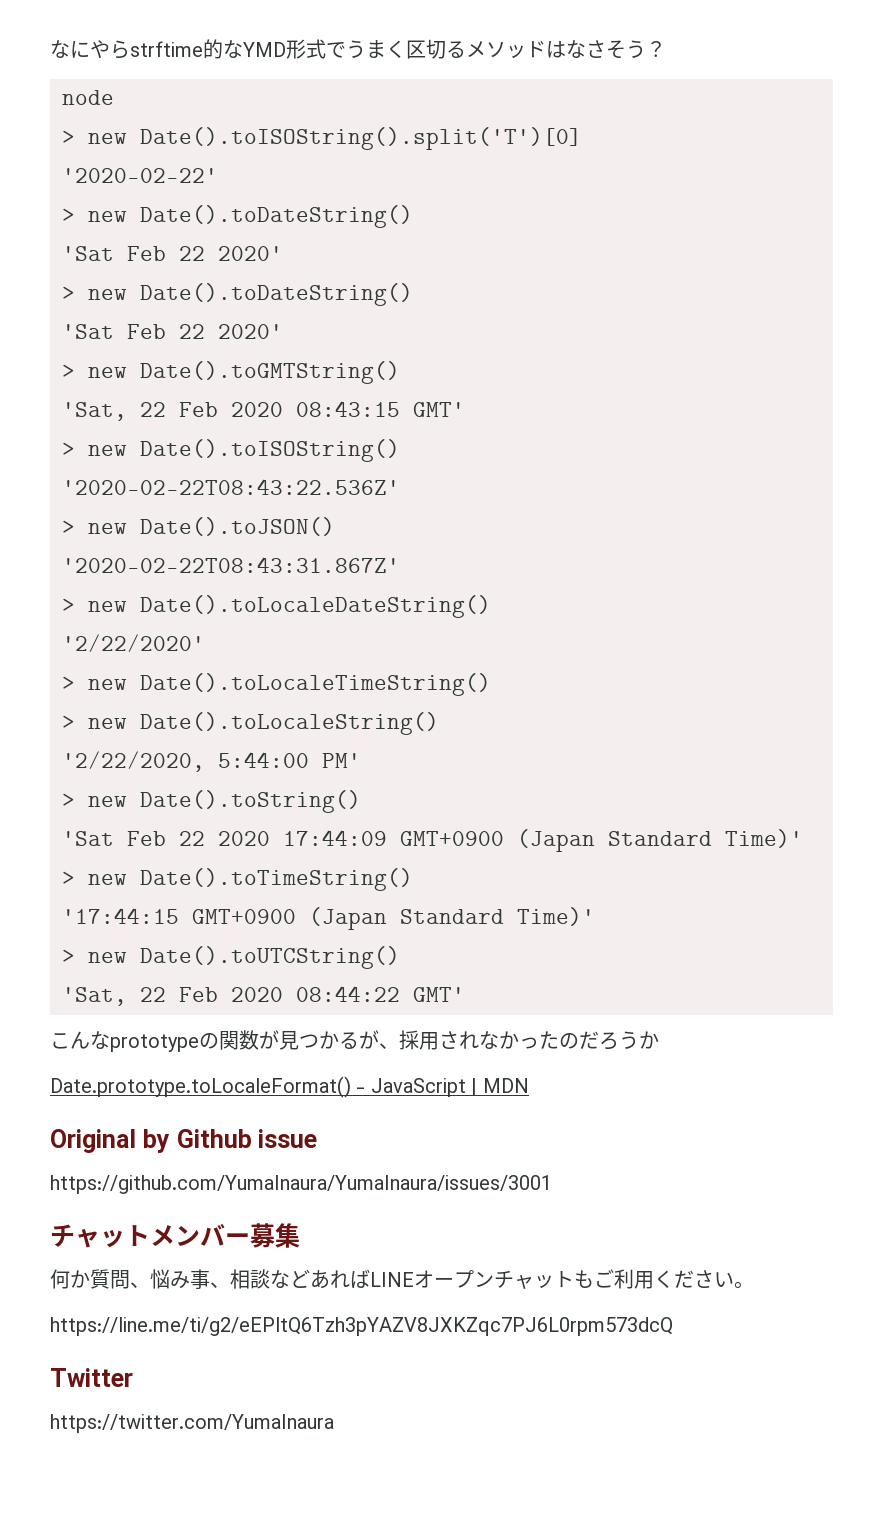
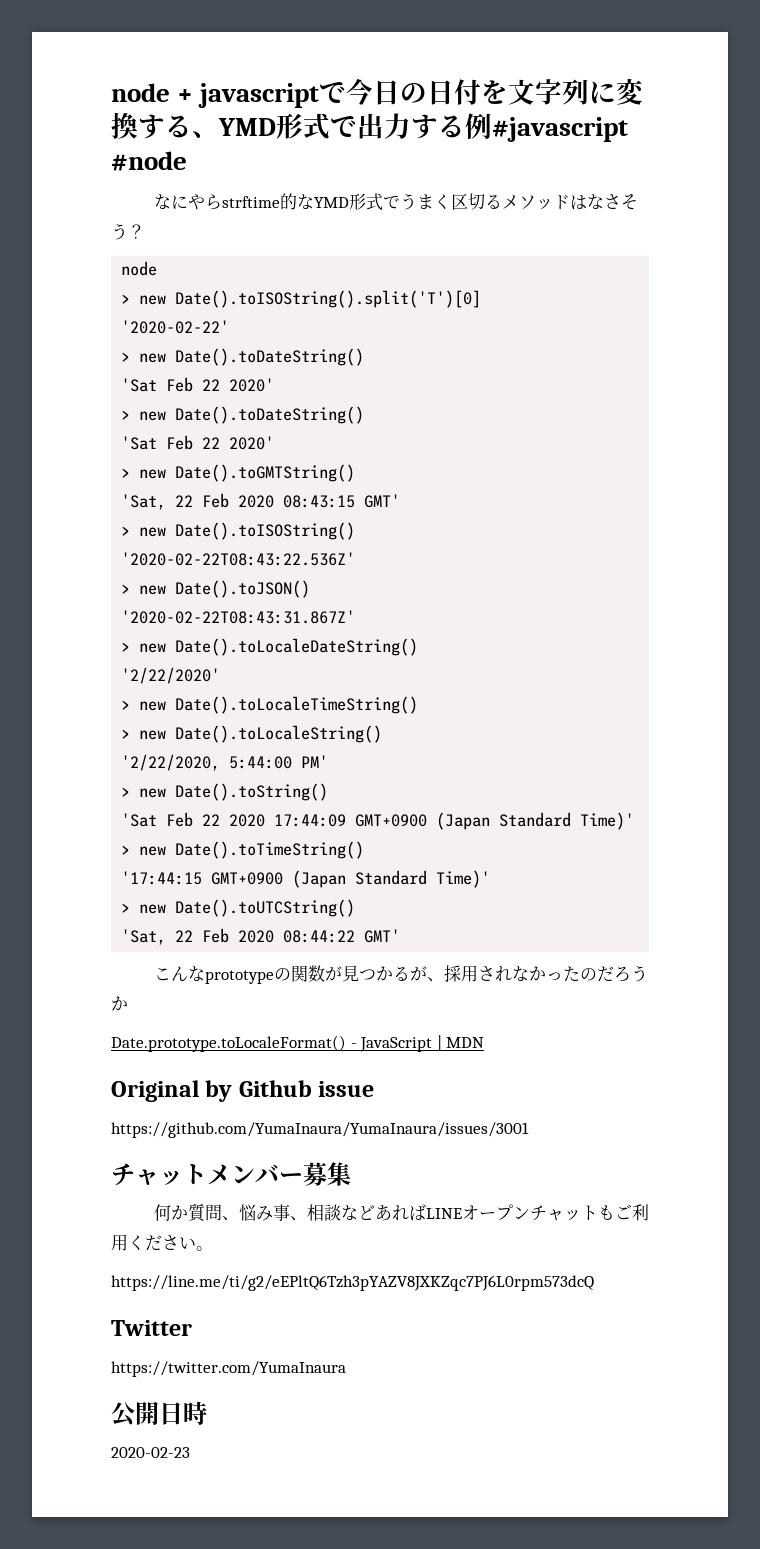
(50, 49) none -> [111,78,645,108] [111,112,628,142] [111,151,187,171] node + javascriptで今日の日付を文字列に変換する、YMD形式で出力する例#javascript #node //
(334, 1423) none -> [111,1401,207,1427] [111,1447,190,1458] // 公開日時 // 2020-02-23

